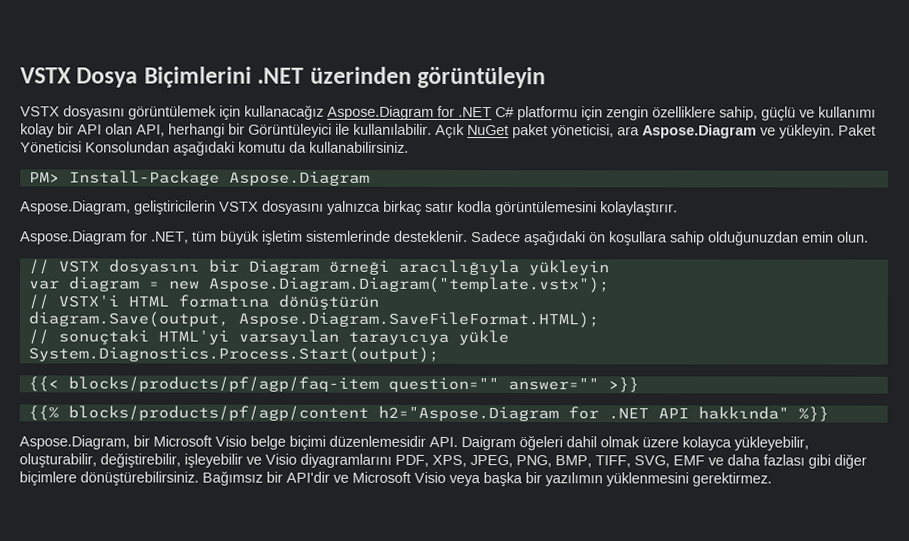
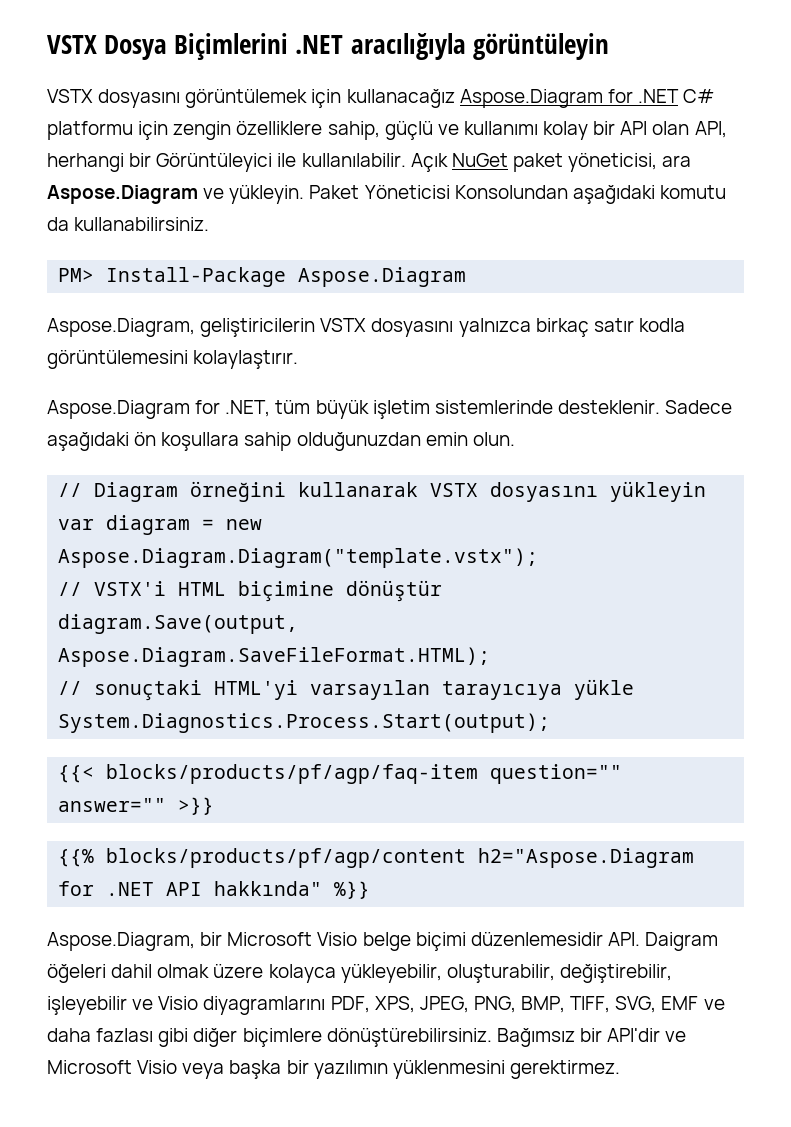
[309,66,412,84] üzerinden -> [350,33,466,60] aracılığıyla
[57,259,520,276] VSTX dosyasını bir Diagram örneği aracılığıyla -> [94,481,599,502] Diagram örneğini kullanarak VSTX dosyasını
[177,294,379,310] formatına dönüştürün -> [238,580,443,602] biçimine dönüştür

